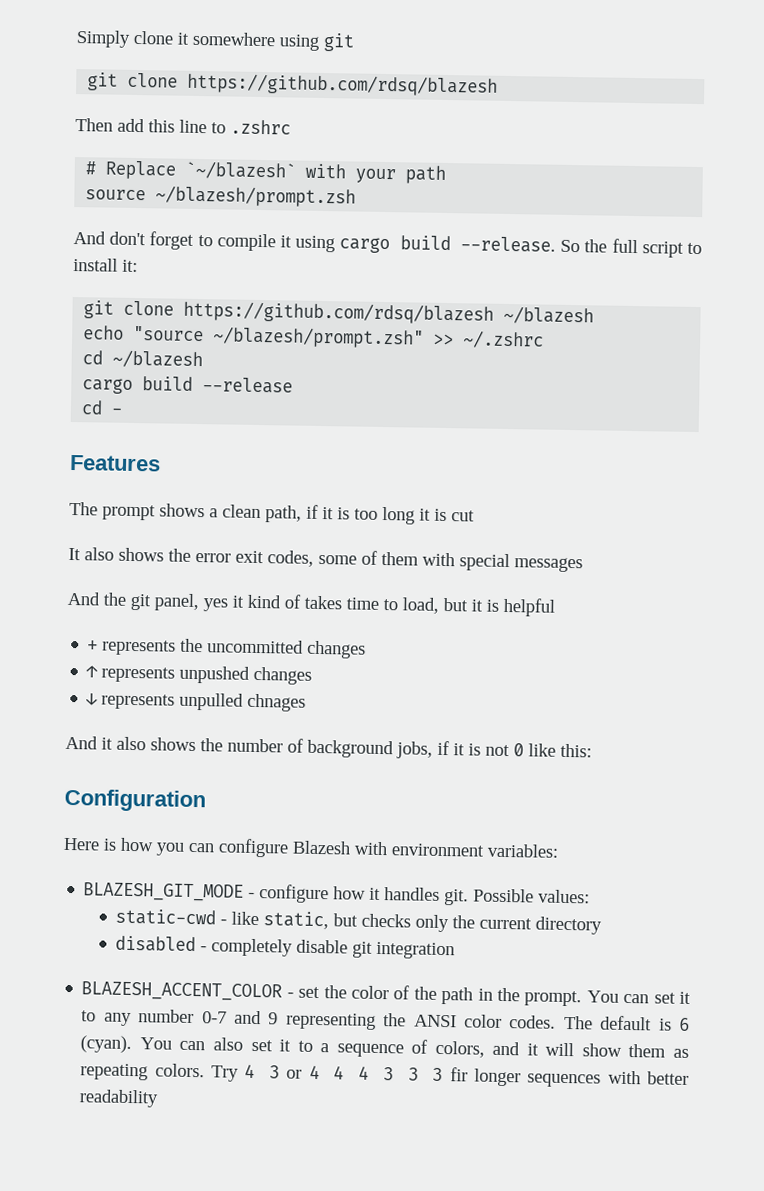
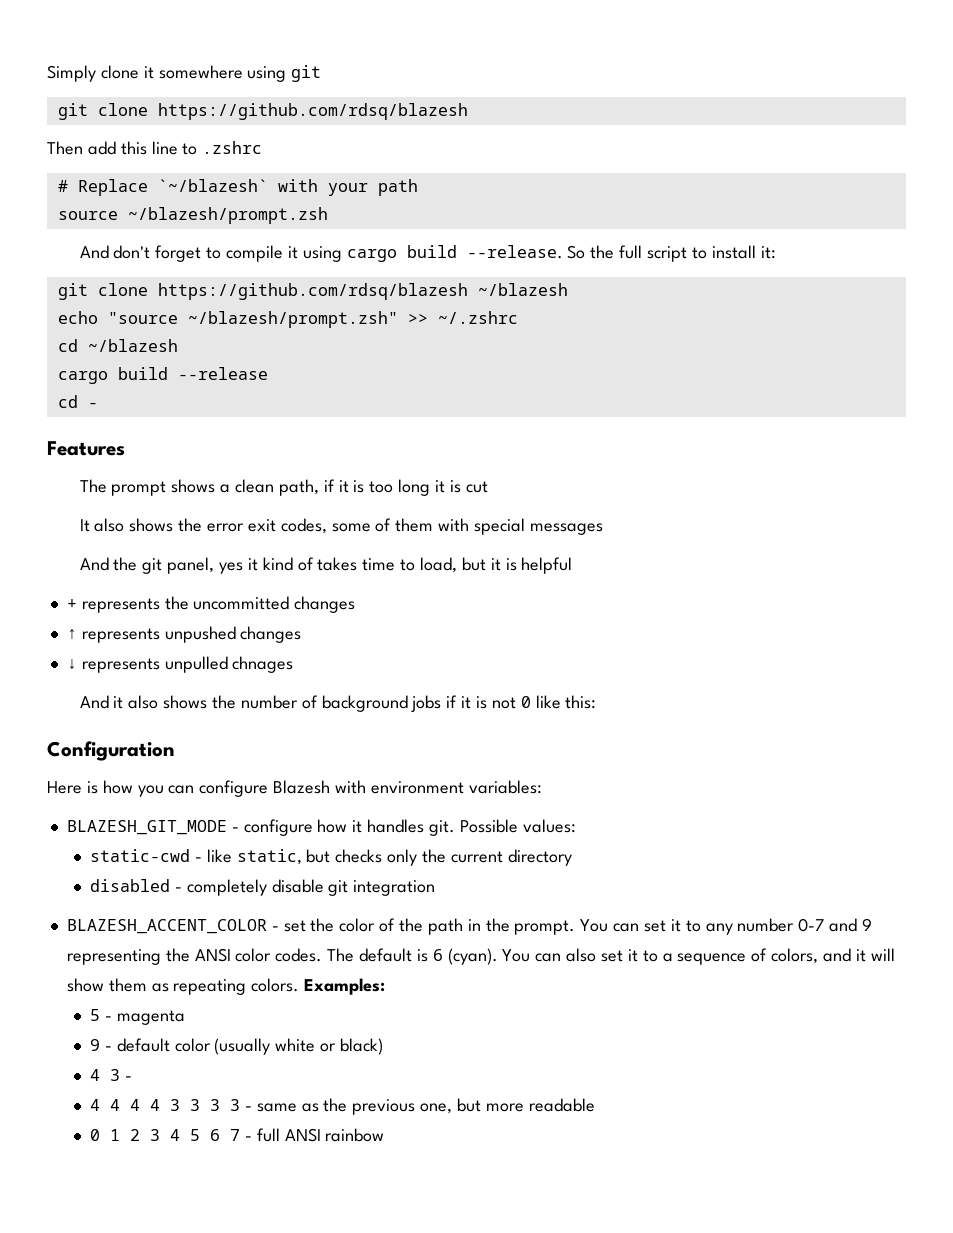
[396,741,433,759] jobs, -> [411,695,442,712] jobs
[211,1063,303,1082] Try 4 3 or -> [304,978,386,995] [89,1009,185,1025] [89,1038,383,1055] [89,1069,132,1081] [89,1099,100,1111] Examples: // 5 - magenta // 9 - default color (usually white or black) // 4 3 - // 4
[449,1067,689,1088] [79,1089,160,1108] fir longer sequences with better readability -> [229,1098,595,1115] [89,1128,385,1142] 3 - same as the previous one, but more readable // 0 1 2 3 4 5 6 7 - full ANSI rainbow

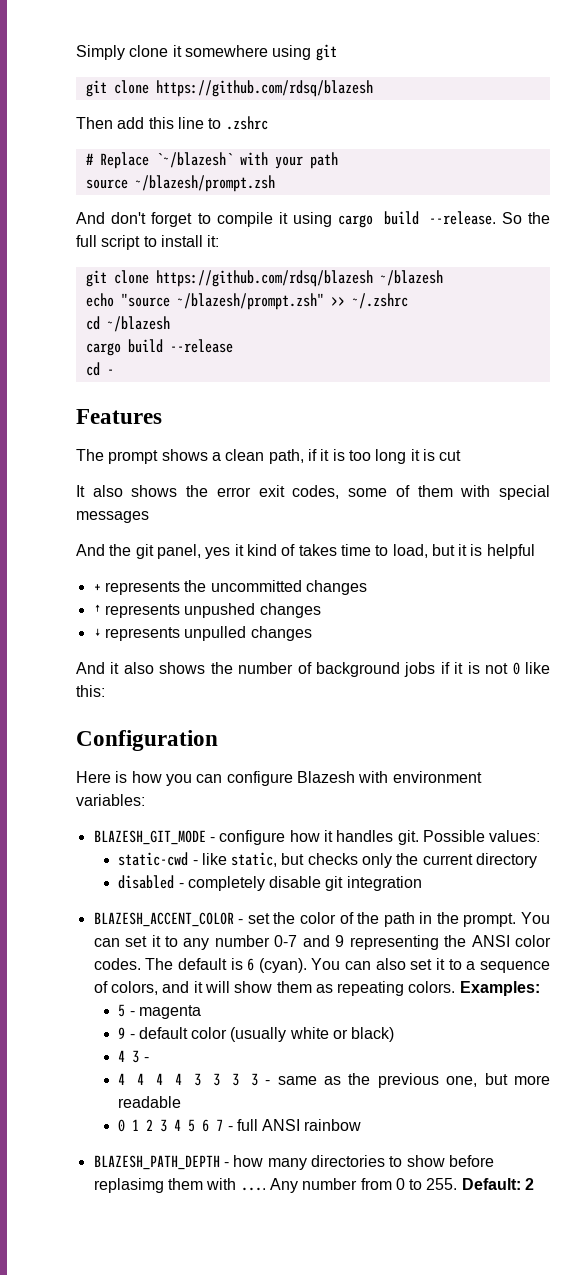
[232,656,294,673] chnages -> [250,626,312,641] changes
(385, 1135) none -> [93,1155,494,1170] [93,1178,535,1193] // BLAZESH_PATH_DEPTH - how many directories to show before replasimg them with .... Any number from 0 to 255. Default: 2

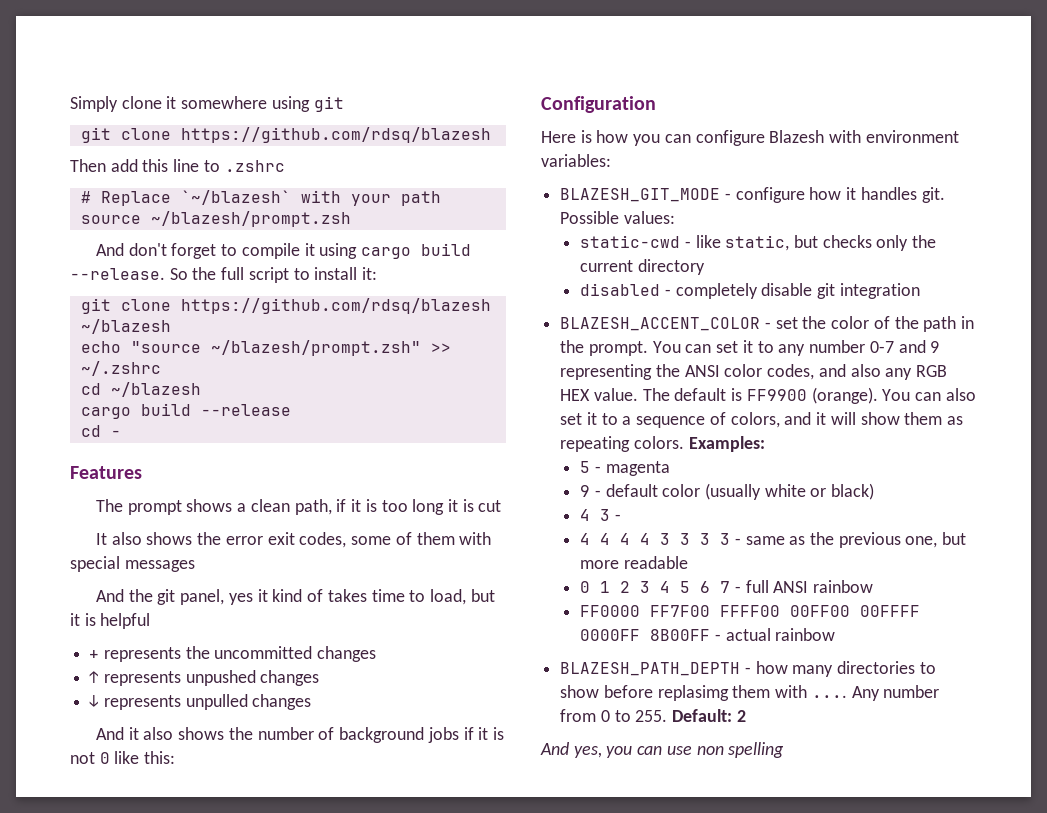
[93,958,141,970] codes. -> [767,364,948,380] [560,388,638,401] codes, and also any RGB HEX value.
[247,958,307,973] 6 (cyan). -> [746,387,878,404] FF9900 (orange).
(362, 1125) none -> [580,605,921,617] [580,628,836,641] // FF0000 FF7F00 FFFF00 00FF00 00FFFF 0000FF 8B00FF - actual rainbow
(535, 1184) none -> [540,742,785,758] // And yes, you can use non spelling

